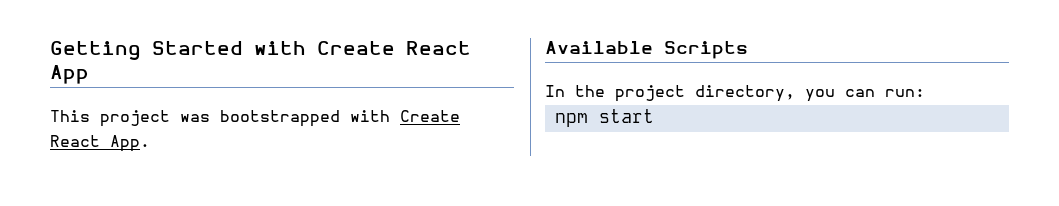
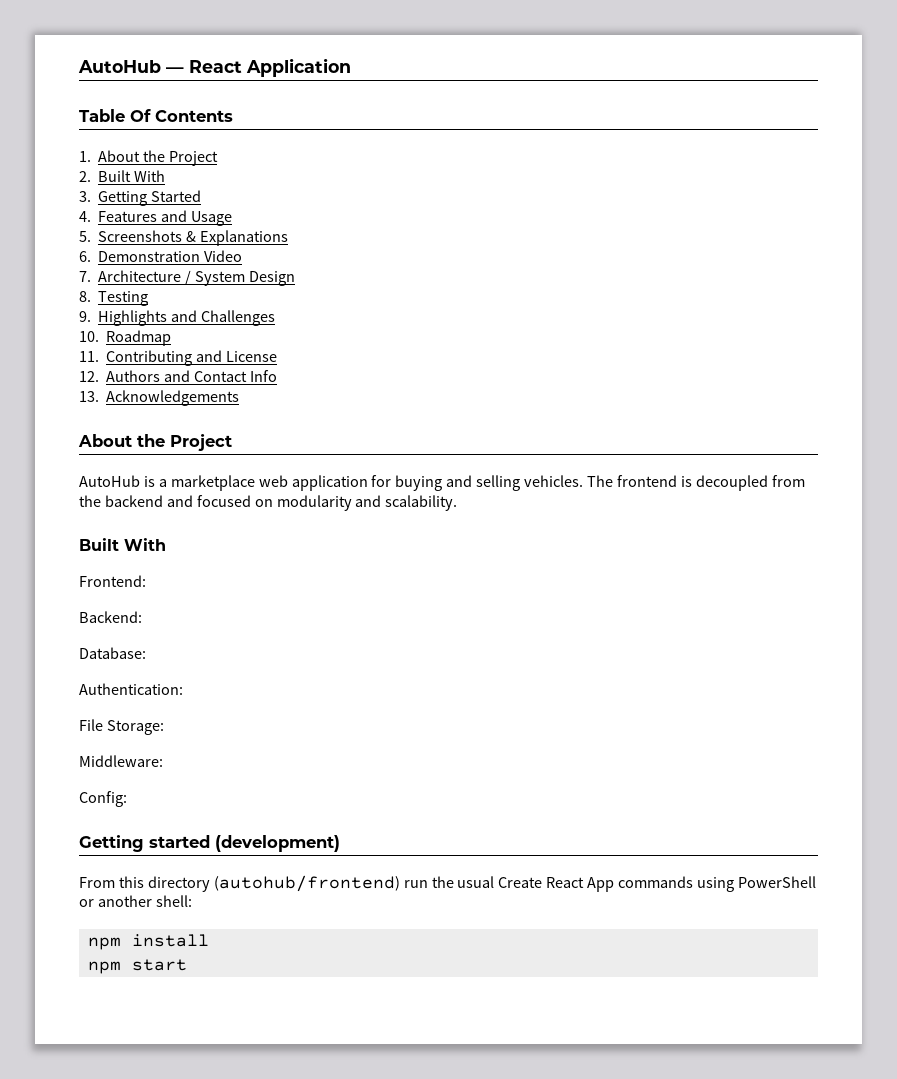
[50,41,471,60] [50,65,89,84] [50,110,460,127] [50,135,150,152] [545,41,748,59] [545,85,925,102] Getting Started with Create React App // This project was bootstrapped with Create React App. // Available Scripts // In the project directory, you can run: -> [78,58,351,77] [79,109,233,122] [79,150,219,166] [79,170,166,182] [79,190,202,206] [79,210,233,226] [79,230,289,246] [79,250,243,262] [79,270,295,286] [79,291,149,306] [79,310,276,326] [79,330,172,346] [79,350,278,366] [79,370,277,382] [79,390,240,406] [78,434,232,451] [79,475,805,491] [79,495,458,511] [79,538,166,551] [79,575,146,587] [79,611,142,623] [79,647,146,659] [79,683,183,695] [79,719,164,735] [79,755,163,767] [79,791,127,807] [79,835,340,852] [79,875,816,892] [79,895,192,907] [87,934,209,950] AutoHub — React Application // Table Of Contents // 1. About the Project // 2. Built With // 3. Getting Started // 4. Features and Usage // 5. Screenshots & Explanations // 6. Demonstration Video // 7. Architecture / System Design // 8. Testing // 9. Highlights and Challenges // 10. Roadmap // 11. Contributing and License // 12. Authors and Contact Info // 13. Acknowledgements // About the Project // AutoHub is a marketplace web application for buying and selling vehicles. The frontend is decoupled from the backend and focused on modularity and scalability. // Built With // Frontend: // Backend: // Database: // Authentication: // File Storage: // Middleware: // Config: // Getting started (development) // From this directory (autohub/frontend) run the usual Create React App commands using PowerShell or another shell: // npm install

